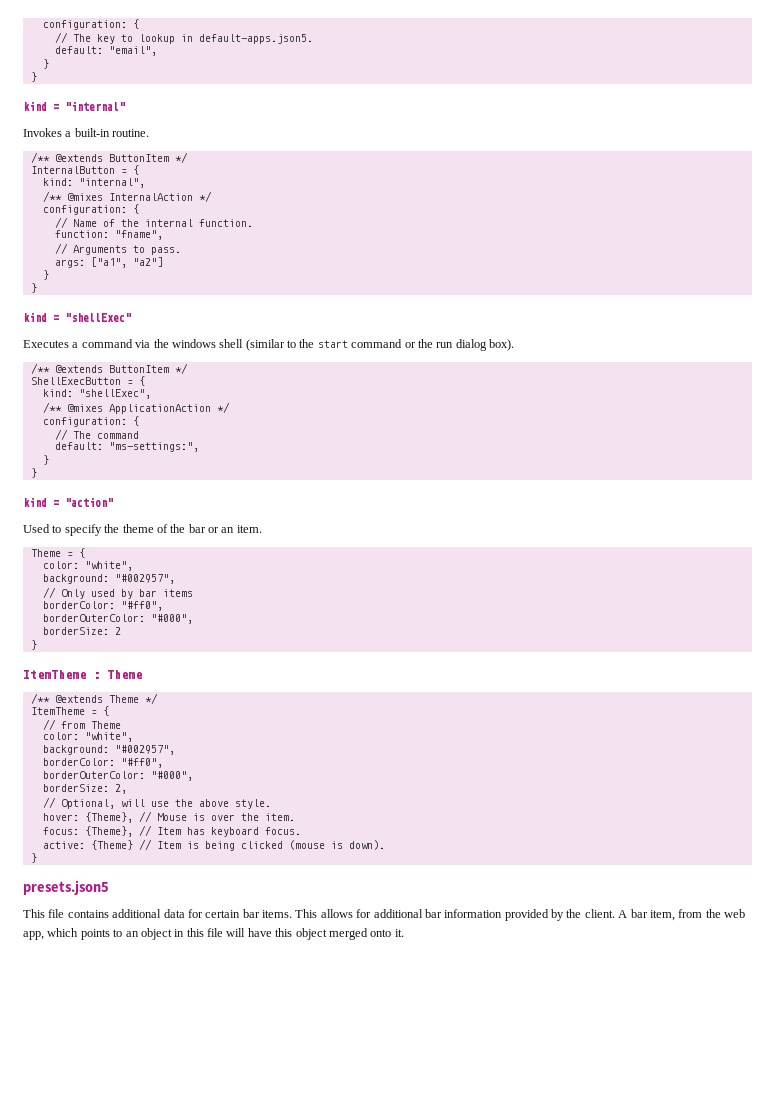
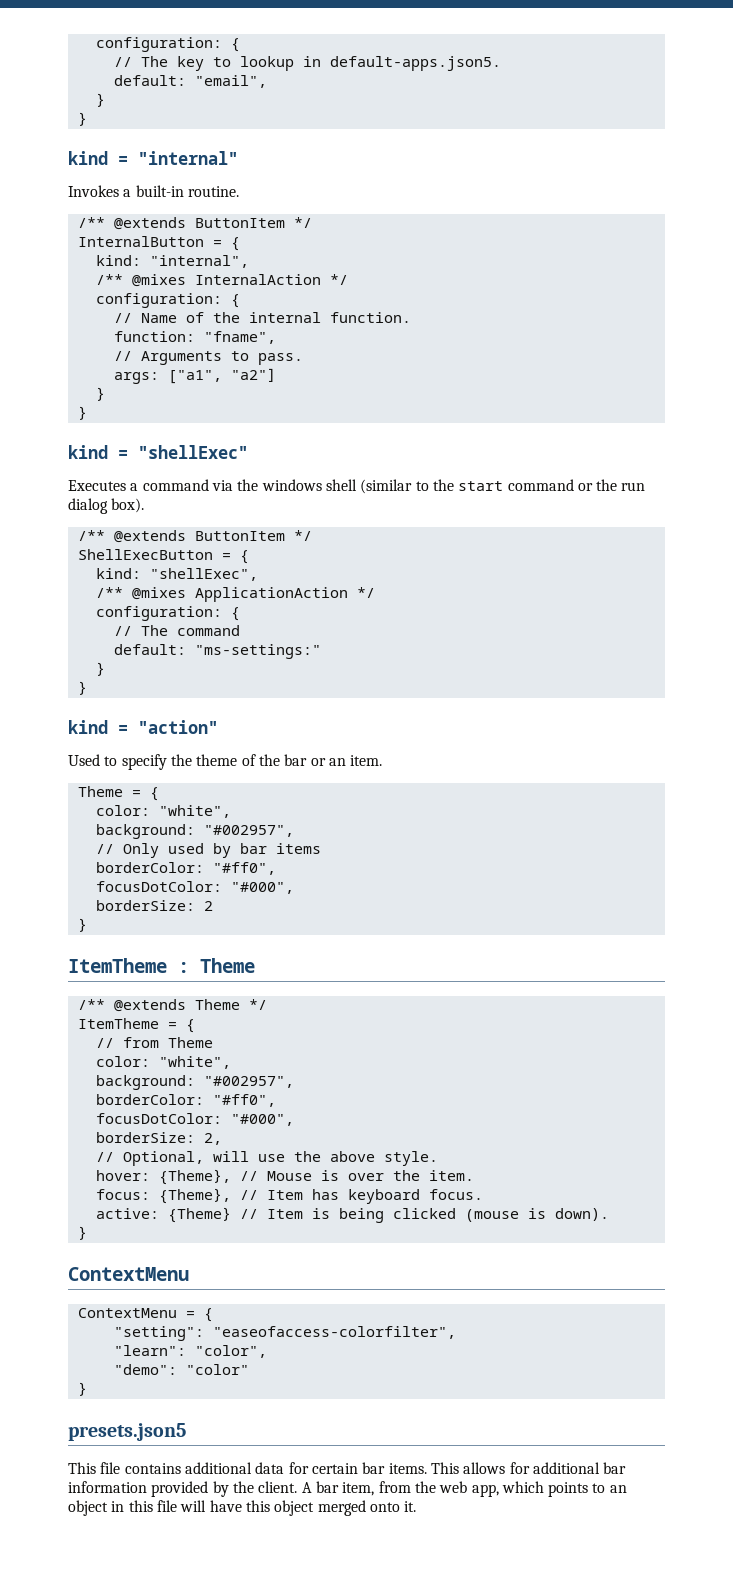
[108,442,199,452] "ms-settings:", -> [194,644,321,659] "ms-settings:"
[42,614,145,622] borderOuterColor: -> [95,881,222,892] focusDotColor:
[42,771,145,779] borderOuterColor: -> [95,1113,222,1124] focusDotColor:
(37, 858) none -> [68,1267,189,1281] [77,1308,213,1322] [113,1326,456,1341] [113,1345,267,1358] [113,1364,249,1375] [77,1382,87,1396] // ContextMenu // ContextMenu = { // "setting": "easeofaccess-colorfilter", // "learn": "color", // "demo": "color" // }

